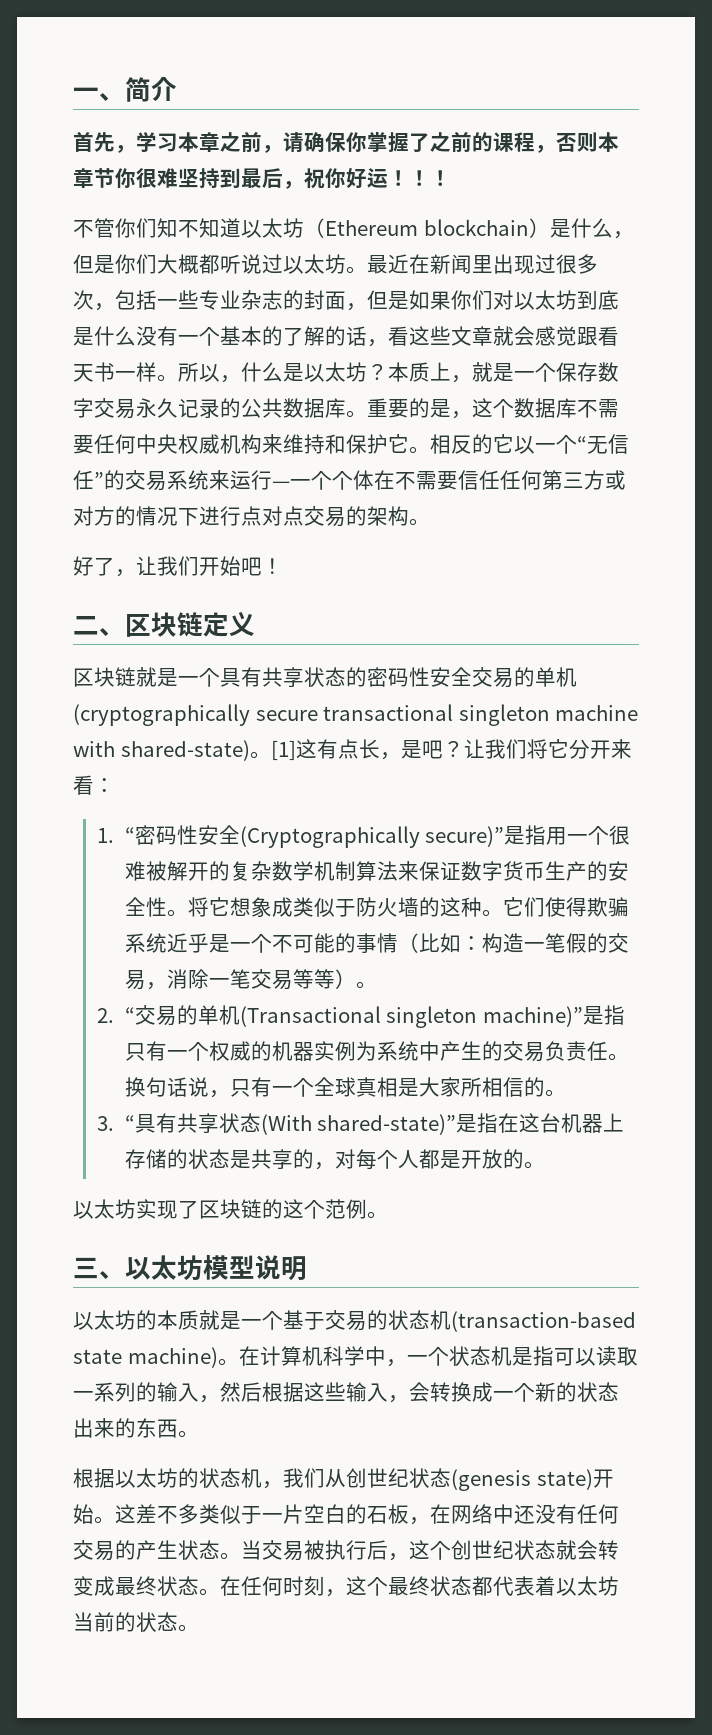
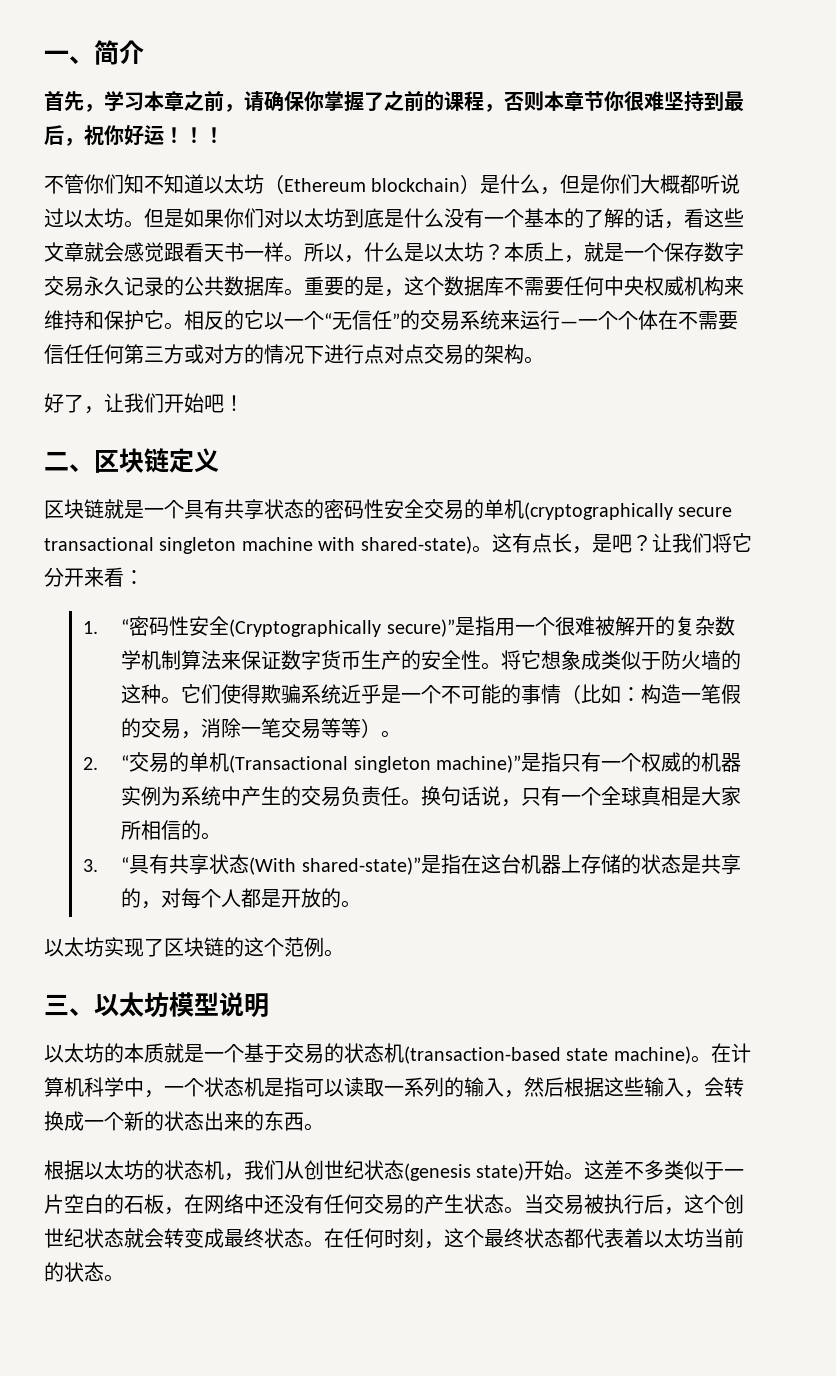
[367,254,598,274] [73,290,367,311] 最近在新闻里出现过很多次，包括一些专业杂志的封面， -> (144, 224) none
[270,740,296,761] [1] -> (492, 549) none

